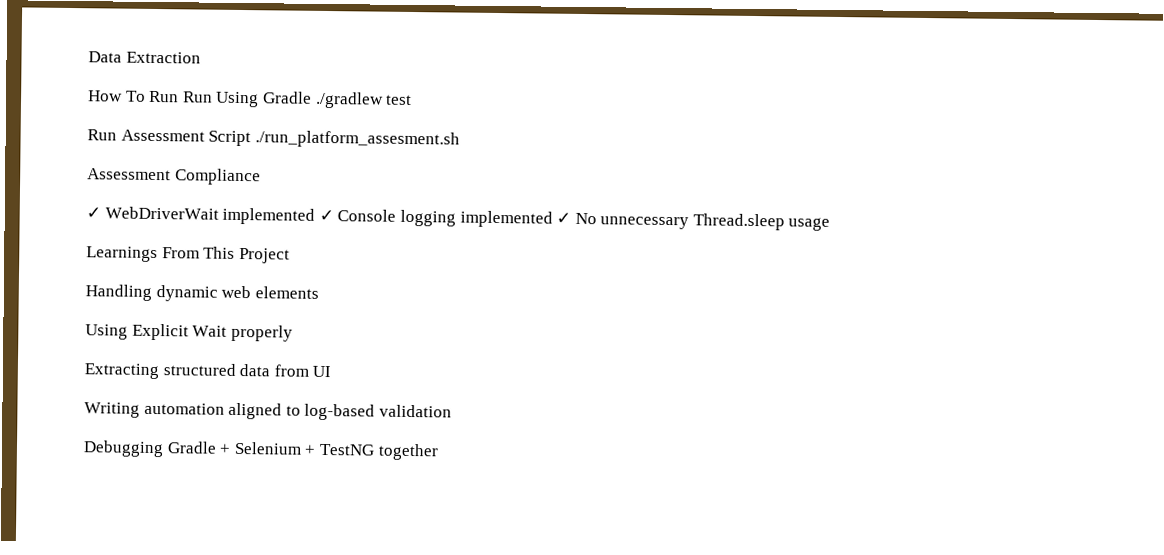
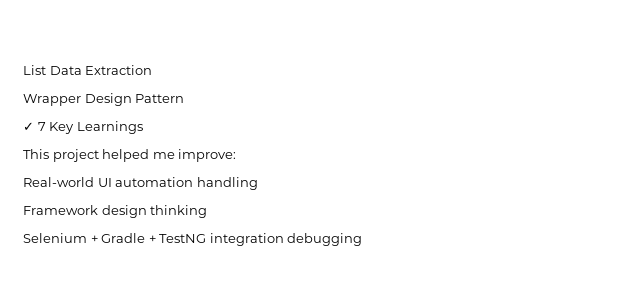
(88, 57) none -> [23,65,46,75] List
[88,90,413,109] [87,129,460,149] [87,168,261,186] [86,206,831,231] [86,246,290,264] [85,284,319,302] [85,323,293,342] [84,363,332,380] [84,402,452,421] [83,440,439,461] How To Run Run Using Gradle ./gradlew test // Run Assessment Script ./run_platform_assesment.sh // Assessment Compliance // ✓ WebDriverWait implemented ✓ Console logging implemented ✓ No unnecessary Thread.sleep usage // Learnings From This Project // Handling dynamic web elements // Using Explicit Wait properly // Extracting structured data from UI // Writing automation aligned to log-based validation // Debugging Gradle + Selenium + TestNG together -> [23,93,185,106] [23,121,143,134] [23,149,237,162] [23,177,258,190] [23,205,208,218] [23,233,363,246] Wrapper Design Pattern // ✓ 7 Key Learnings // This project helped me improve: // Real-world UI automation handling // Framework design thinking // Selenium + Gradle + TestNG integration debugging

